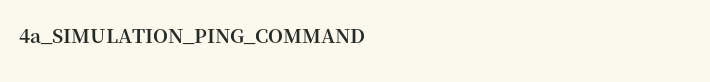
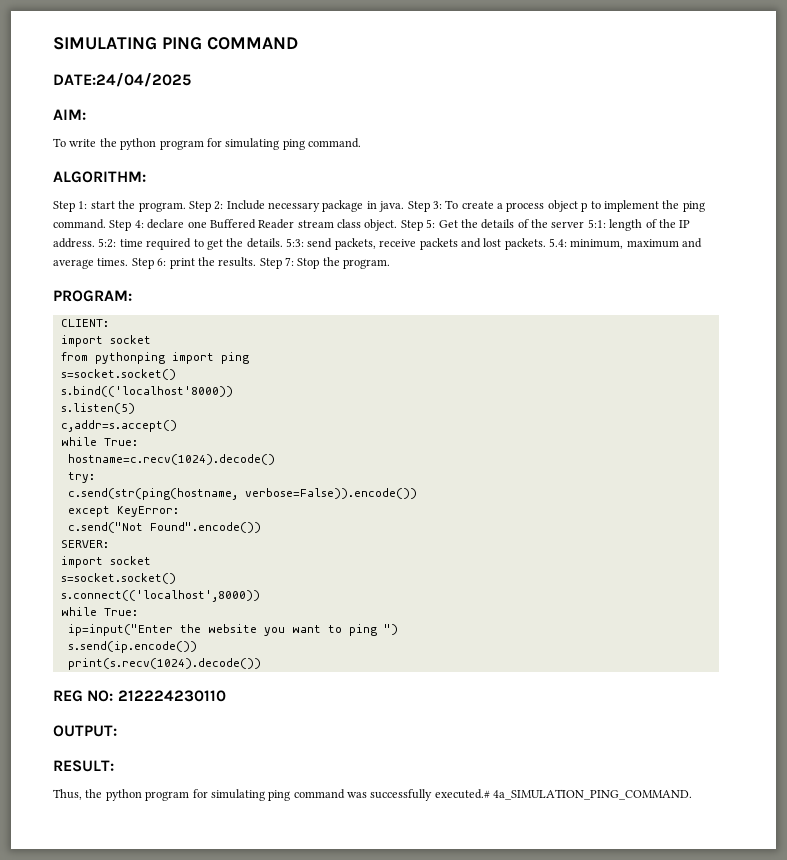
[19,29,365,45] 4a_SIMULATION_PING_COMMAND -> [53,37,298,50] [53,73,191,87] [53,109,86,120] [53,138,361,150] [53,171,146,183] [53,200,705,212] [53,219,691,231] [53,238,703,250] [53,257,391,269] [53,290,132,302] [60,319,109,327] [60,335,151,347] [60,352,249,364] [60,369,176,380] [60,386,233,397] [60,403,135,414] [60,420,177,432] [60,437,138,446] [67,454,275,465] [67,472,95,483] [67,488,417,500] [67,506,179,517] [67,522,261,533] [60,540,109,548] [60,556,151,568] [60,573,176,584] [60,590,260,602] [60,607,138,616] [67,624,398,636] [67,641,197,653] [67,658,261,670] [53,690,226,702] [53,725,117,737] [53,760,114,772] [53,789,693,801] SIMULATING PING COMMAND // DATE:24/04/2025 // AIM: // To write the python program for simulating ping command. // ALGORITHM: // Step 1: start the program. Step 2: Include necessary package in java. Step 3: To create a process object p to implement the ping command. Step 4: declare one Buffered Reader stream class object. Step 5: Get the details of the server 5:1: length of the IP address. 5:2: time required to get the details. 5:3: send packets, receive packets and lost packets. 5.4: minimum, maximum and average times. Step 6: print the results. Step 7: Stop the program. // PROGRAM: // CLIENT: // import socket // from pythonping import ping // s=socket.socket() // s.bind(('localhost'8000)) // s.listen(5) // c,addr=s.accept() // while True: // hostname=c.recv(1024).decode() // try: // c.send(str(ping(hostname, verbose=False)).encode()) // except KeyError: // c.send("Not Found".encode()) // SERVER: // import socket // s=socket.socket() // s.connect(('localhost',8000)) // while True: // ip=input("Enter the website you want to ping ") // s.send(ip.encode()) // print(s.recv(1024).decode()) // REG NO: 212224230110 // OUTPUT: // RESULT: // Thus, the python program for simulating ping command was successfully executed.# 4a_SIMULATION_PING_COMMAND.

